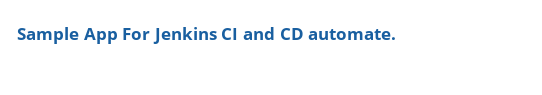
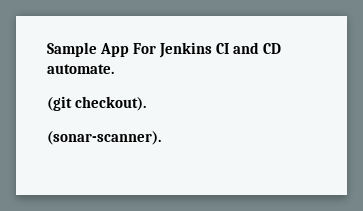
(397, 34) none -> [47,96,147,111] [47,131,161,145] // (git checkout). // (sonar-scanner).

